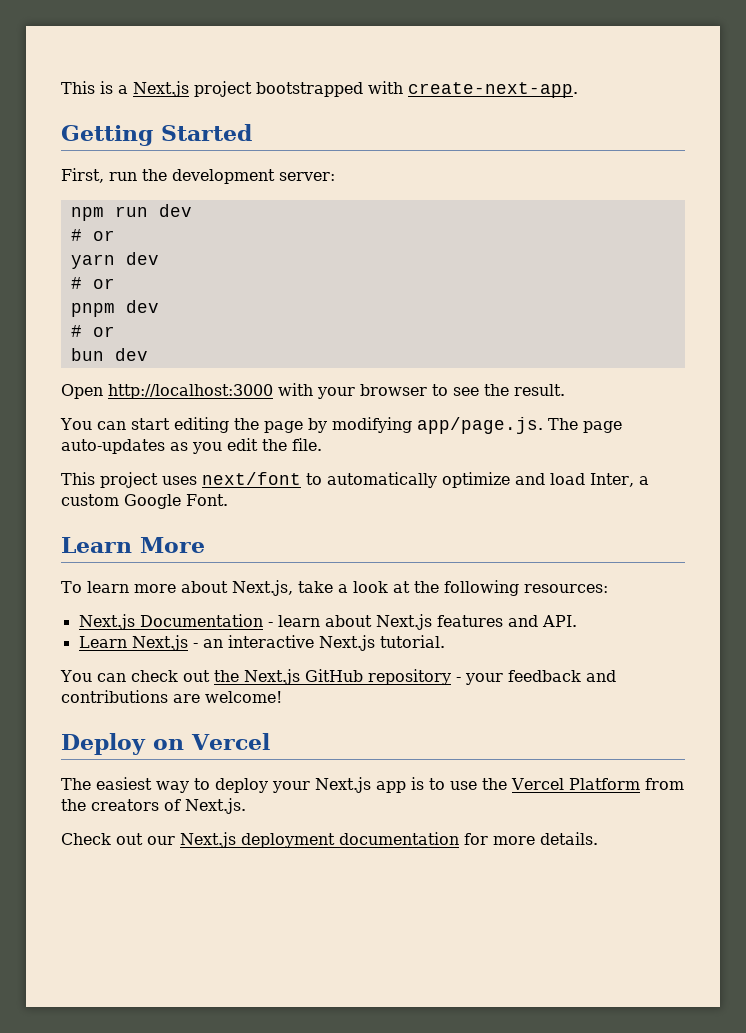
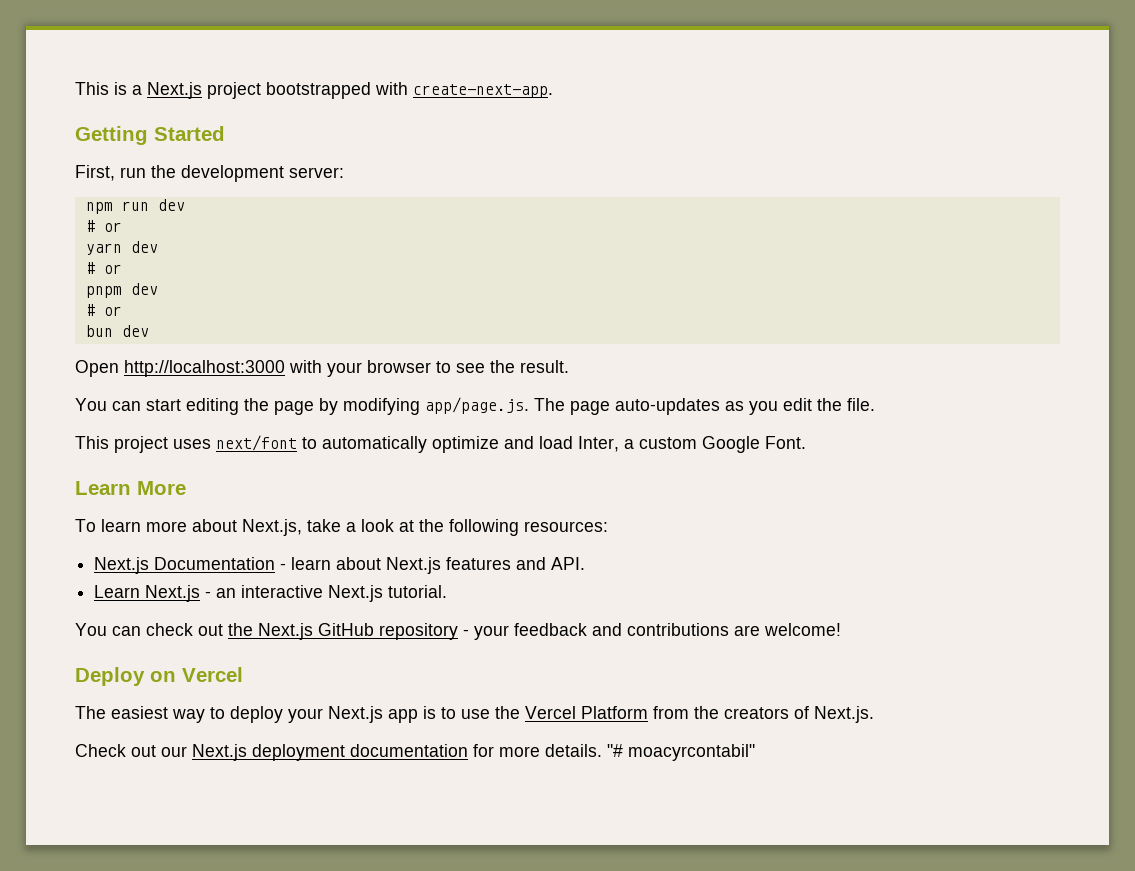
(598, 838) none -> [607,744,755,761] "# moacyrcontabil"

